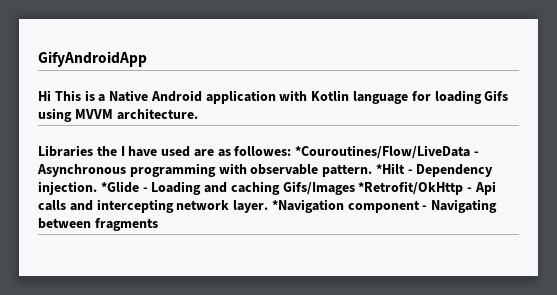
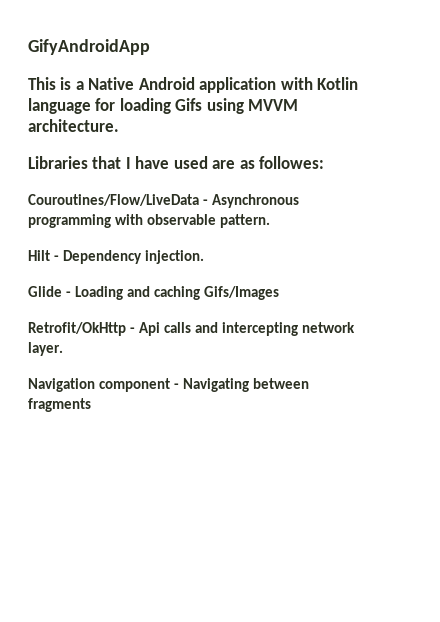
[38,90,51,101] Hi -> (150, 47) none
[96,146,117,156] the -> [92,156,122,169] that
[295,145,471,159] *Couroutines/Flow/LiveData -> [28,194,199,206] // Couroutines/Flow/LiveData
[375,163,405,174] *Hilt -> [28,250,50,261] // Hilt
[100,181,139,193] *Glide -> [28,286,62,297] // Glide
[358,181,464,195] *Retrofit/OkHttp -> [28,322,126,336] // Retrofit/OkHttp
[271,199,344,213] *Navigation -> [28,378,95,392] // Navigation

